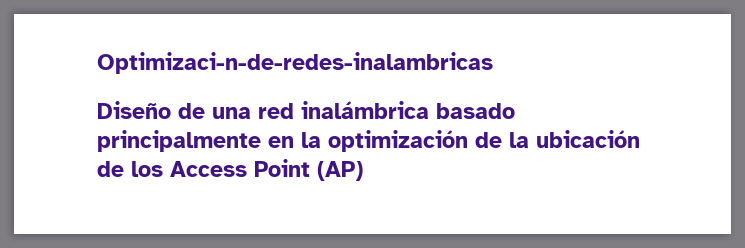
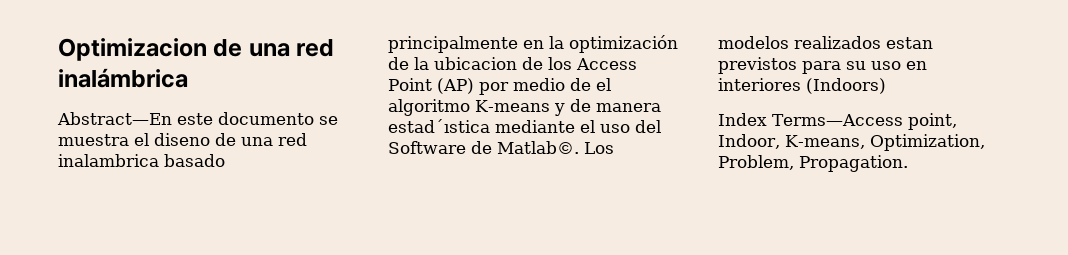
[97,52,493,74] [97,101,171,119] Optimizaci-n-de-redes-inalambricas // Diseño -> [58,38,207,61] Optimizacion
(429, 110) none -> [57,112,338,125] [58,133,307,146] [58,154,159,167] // Abstract—En este documento se muestra el diseno de una red inalambrica
[536,130,640,148] ubicación -> [434,57,517,70] ubicacion
(363, 171) none -> [479,78,611,95] [388,99,661,116] [388,119,661,133] [388,141,614,154] [718,36,933,49] [718,57,927,74] [718,78,886,94] [718,113,957,130] [718,134,985,151] [718,155,908,172] por medio de el algoritmo K-means y de manera estad´ıstica mediante el uso del Software de Matlab©. Los modelos realizados estan previstos para su uso en interiores (Indoors) // Index Terms—Access point, Indoor, K-means, Optimization, Problem, Propagation.

